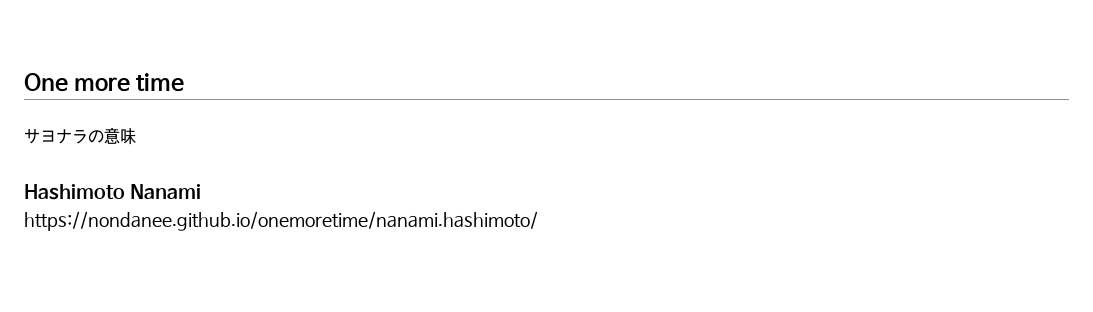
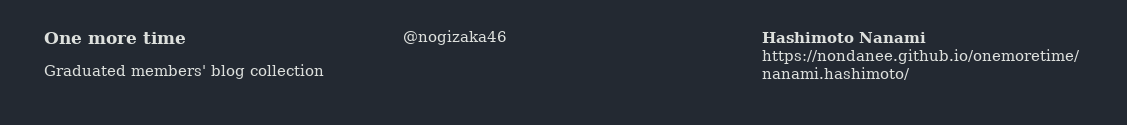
[24,127,136,145] サヨナラの意味 -> [44,64,324,79] [403,30,507,45] Graduated members' blog collection @nogizaka46

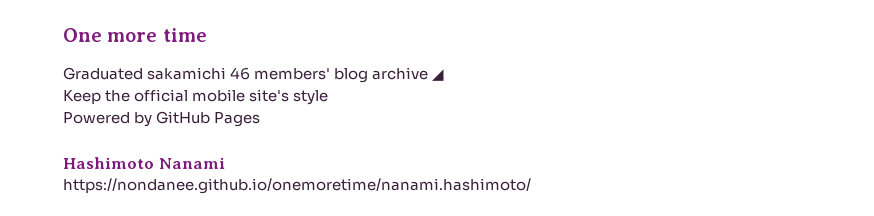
[131,64,324,79] [403,30,507,45] members' blog collection @nogizaka46 -> [147,67,445,83] [63,89,329,105] [63,111,261,127] sakamichi 46 members' blog archive ◢ // Keep the official mobile site's style // Powered by GitHub Pages

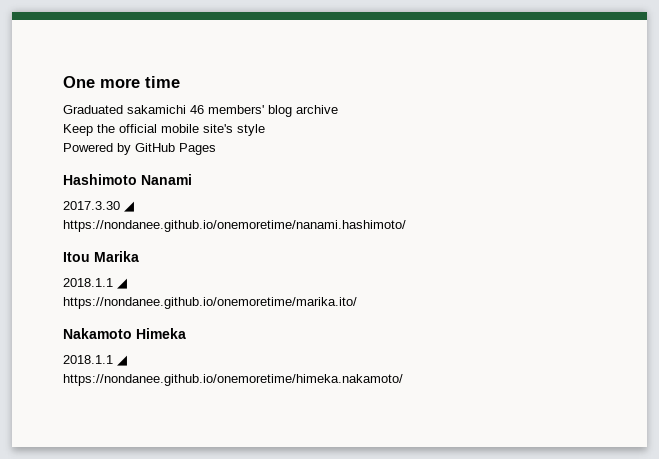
[432,69,445,81] ◢ -> (338, 109) none
(225, 163) none -> [63,201,134,212] // 2017.3.30 ◢
(531, 186) none -> [63,251,139,262] [63,278,127,289] [63,297,357,309] [63,328,186,339] [63,355,127,366] [63,374,403,386] // Itou Marika // 2018.1.1 ◢ // https://nondanee.github.io/onemoretime/marika.ito/ // Nakamoto Himeka // 2018.1.1 ◢ // https://nondanee.github.io/onemoretime/himeka.nakamoto/

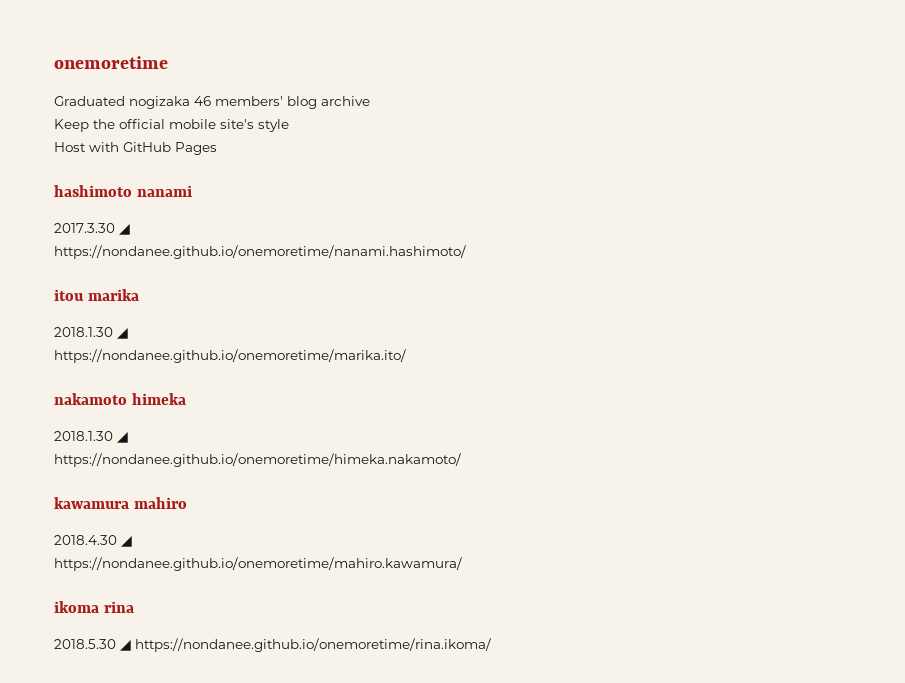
[63,76,180,88] One more time -> [54,56,168,69] onemoretime
[127,105,186,114] sakamichi -> [129,96,190,109] nogizaka
[63,143,131,155] Powered by -> [54,142,119,152] Host with
[63,174,192,185] Hashimoto Nanami -> [54,185,192,197] hashimoto nanami
[63,251,139,262] [63,278,113,287] Itou Marika // 2018.1.1 -> [54,289,139,301] [54,327,113,337] itou marika // 2018.1.30
[63,328,186,339] [63,355,113,364] Nakamoto Himeka // 2018.1.1 -> [54,393,186,405] [54,431,113,441] nakamoto himeka // 2018.1.30
(403, 380) none -> [54,497,187,509] [54,535,132,547] [54,557,462,571] [54,601,134,613] [54,638,491,652] // kawamura mahiro // 2018.4.30 ◢ // https://nondanee.github.io/onemoretime/mahiro.kawamura/ // ikoma rina // 2018.5.30 ◢ https://nondanee.github.io/onemoretime/rina.ikoma/

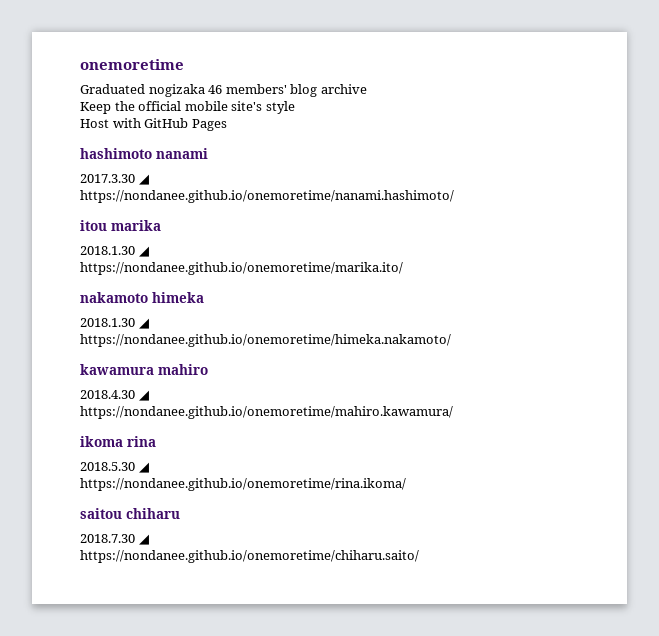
(131, 645) none -> (149, 467) //
(491, 645) none -> [80,508,180,519] [80,534,149,545] [80,550,419,563] // saitou chiharu // 2018.7.30 ◢ // https://nondanee.github.io/onemoretime/chiharu.saito/

